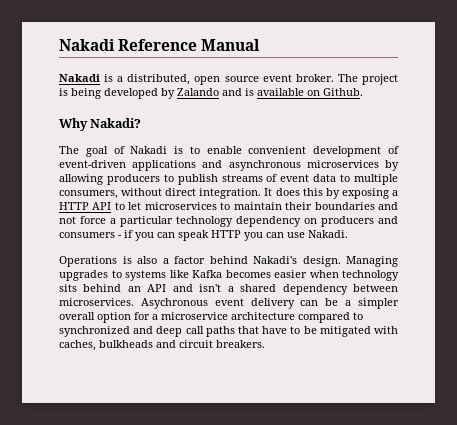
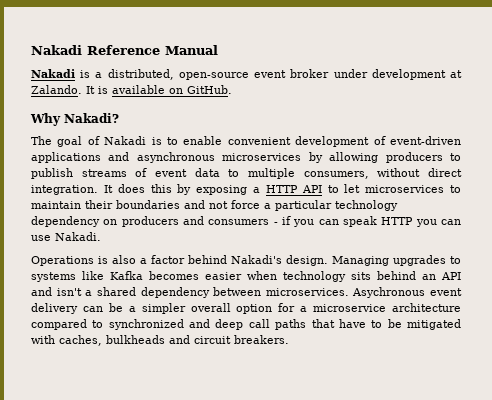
[194,74,398,85] [59,88,242,99] open source event broker. The project is being developed by Zalando and -> [178,69,463,80] [31,85,95,94] open-source event broker under development at Zalando. It
[323,88,363,96] Github. -> [187,85,232,94] GitHub.

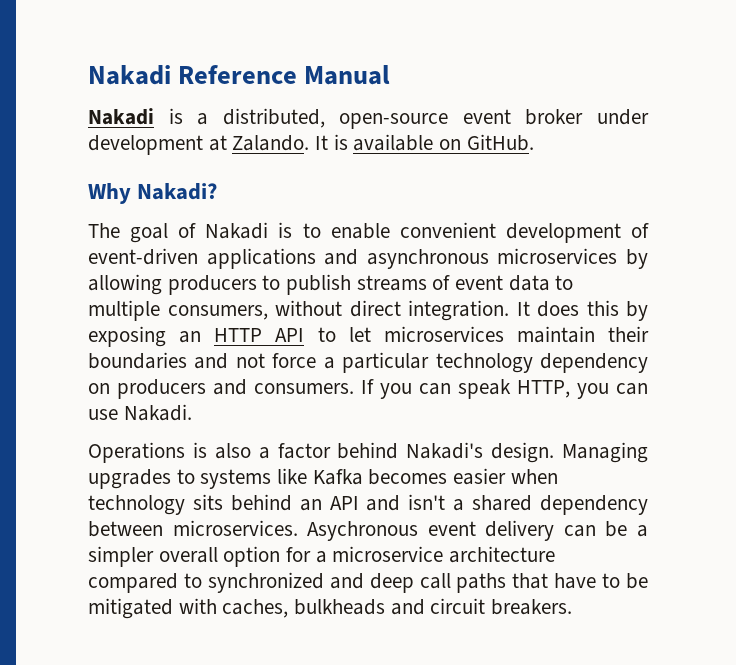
[253,187,260,193] a -> [179,331,202,343] an
[449,185,461,193] to -> (504, 334) none
[208,216,291,225] consumers - if -> [254,379,374,394] consumers. If
[381,217,414,225] HTTP -> [517,380,570,398] HTTP,

